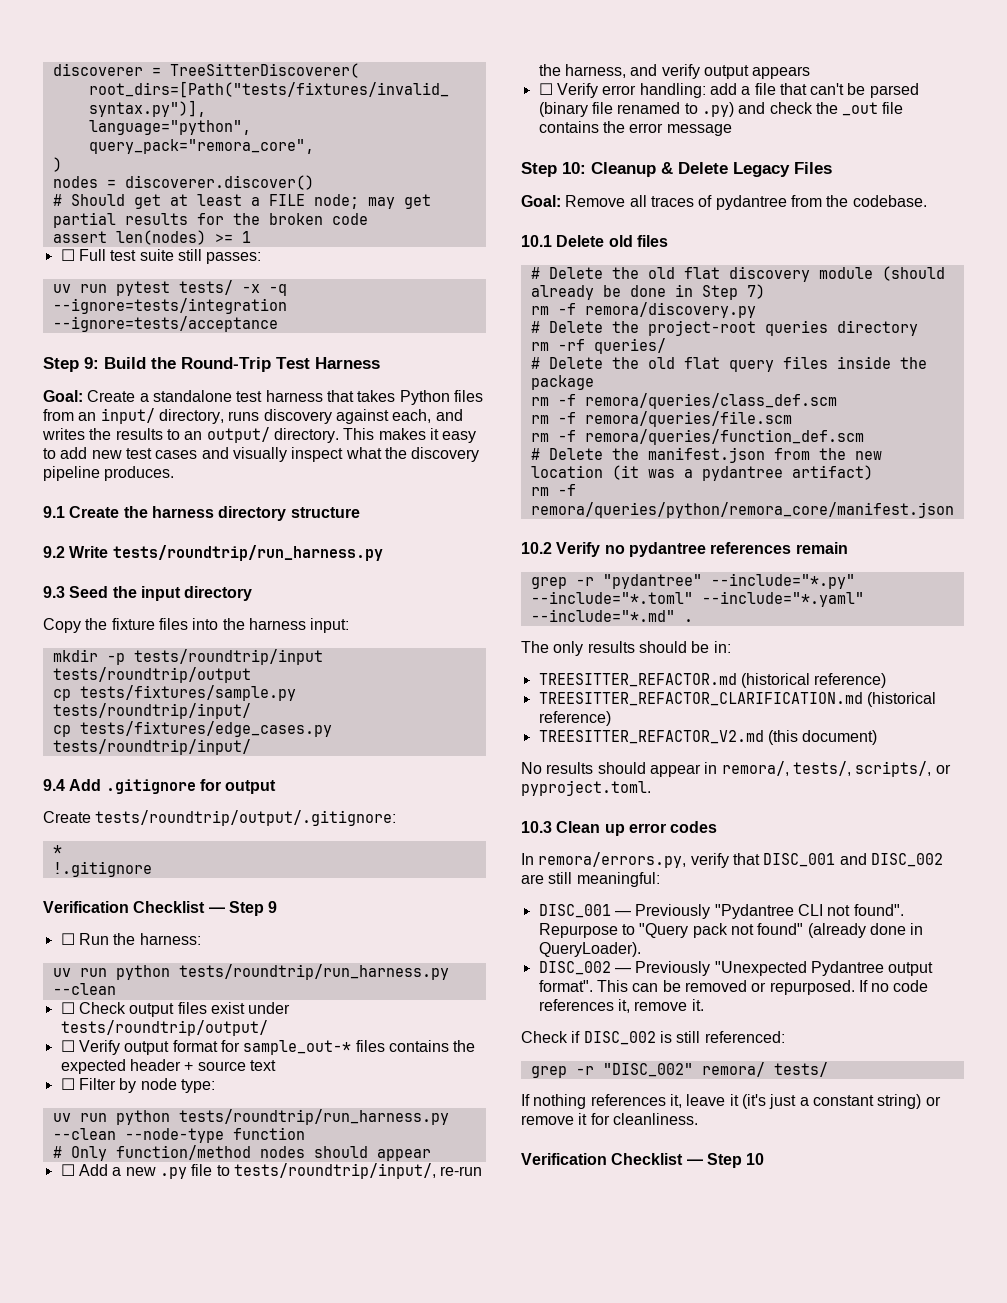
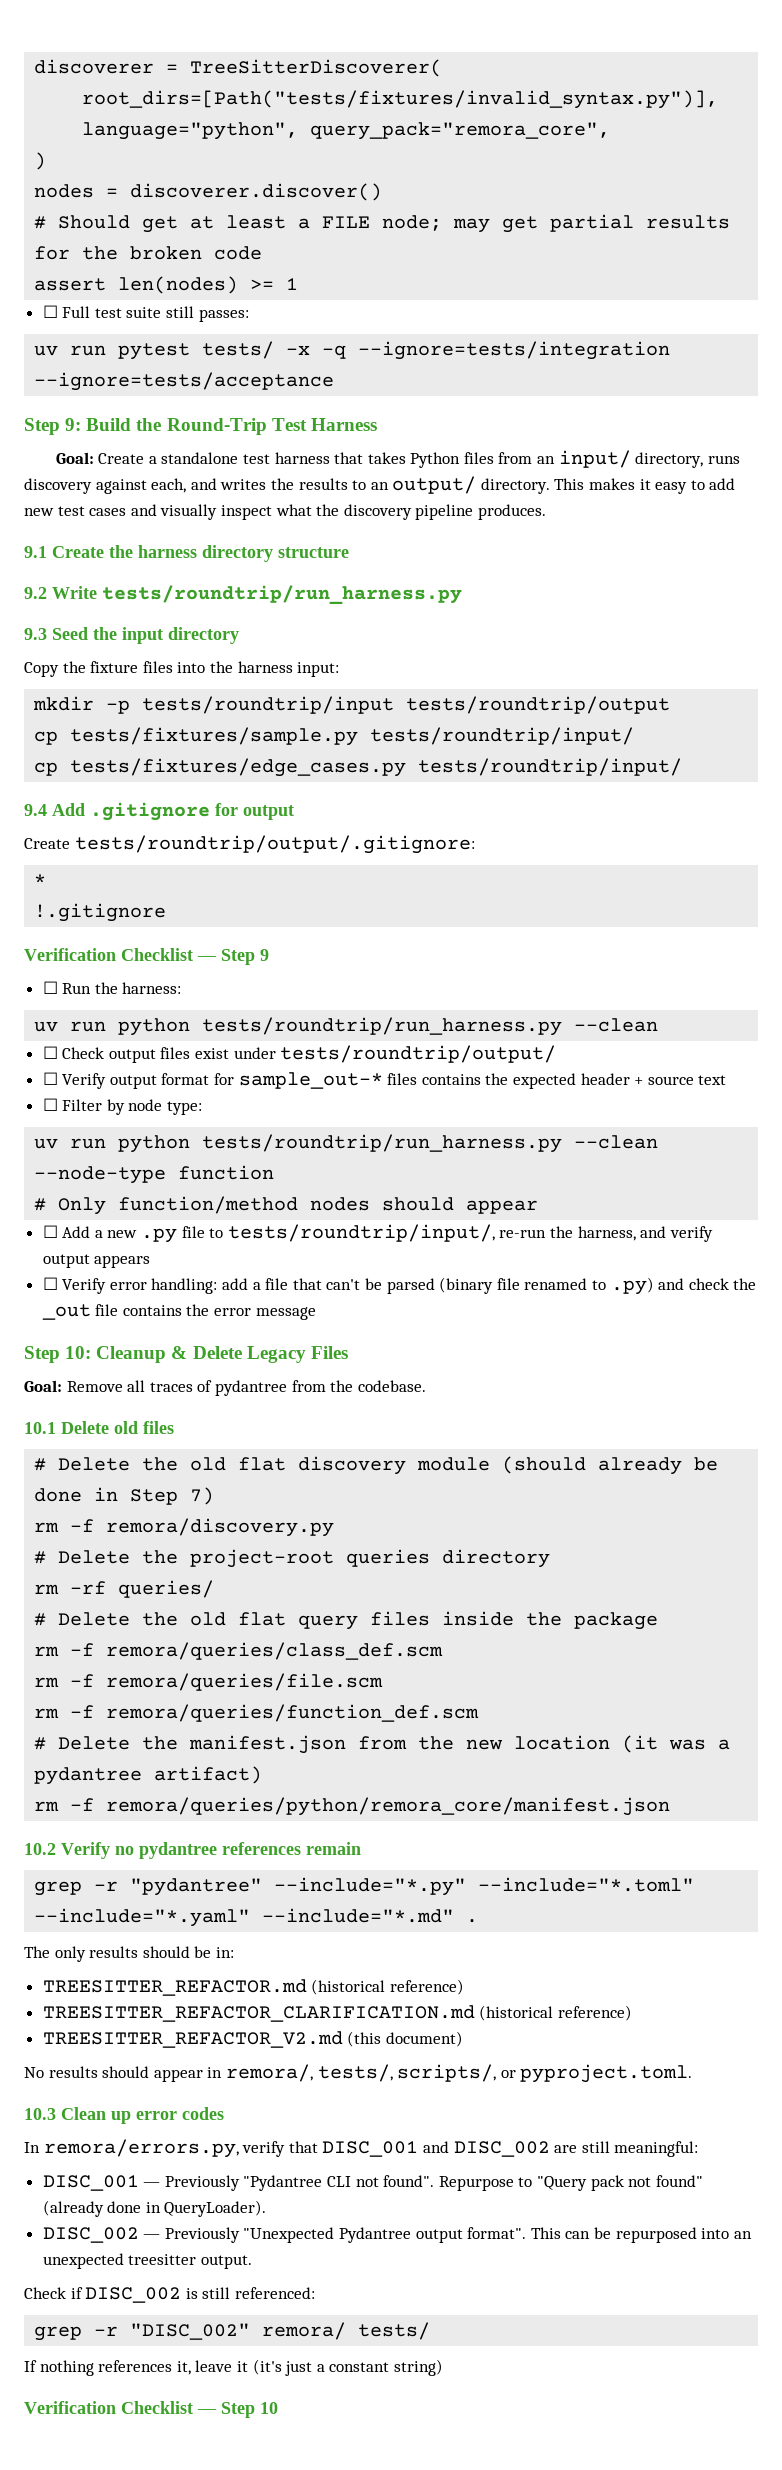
[684,980,929,995] [538,999,704,1013] removed or repurposed. If no code references it, remove it. -> [615,2227,752,2243] [42,2253,252,2269] repurposed into an unexpected treesitter output.
[925,1096,941,1106] [521,1113,698,1125] or remove it for cleanliness. -> (443, 2367) none

